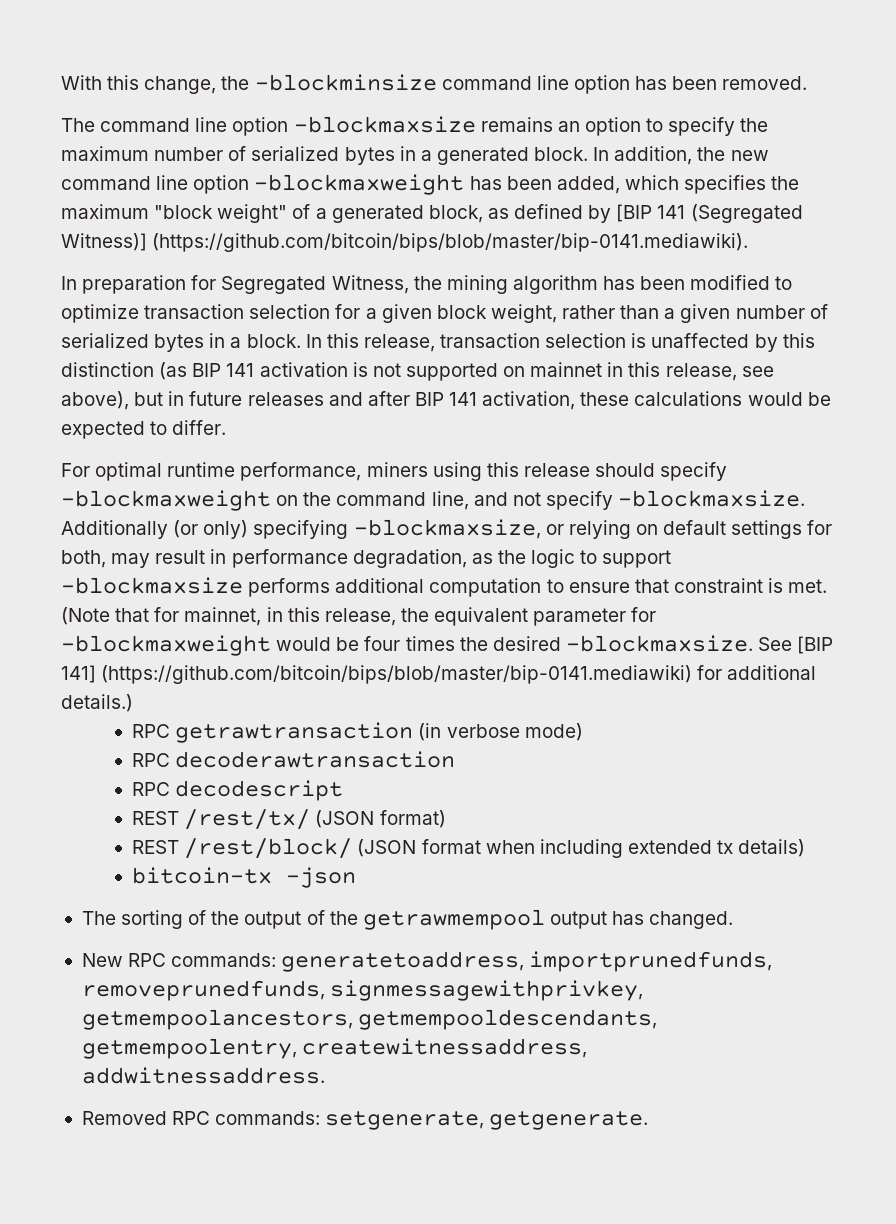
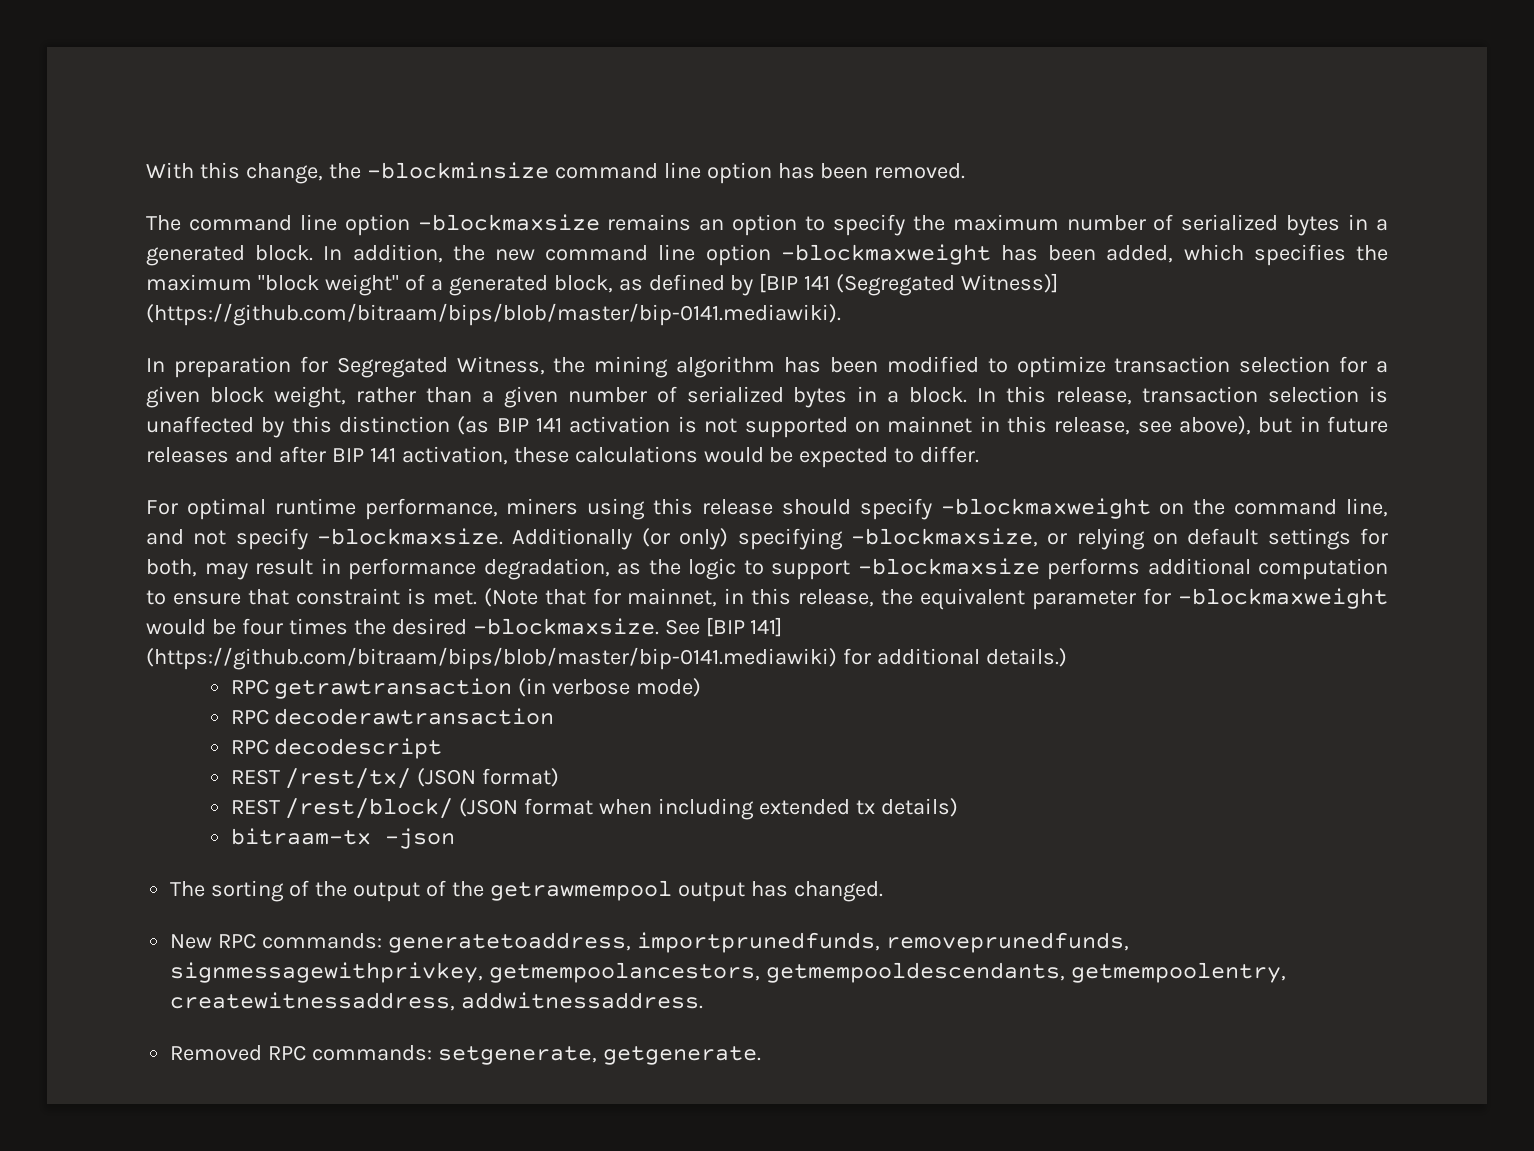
[152,233,749,252] (https://github.com/bitcoin/bips/blob/master/bip-0141.mediawiki). -> [146,303,841,326] (https://github.com/bitraam/bips/blob/master/bip-0141.mediawiki).
[101,665,693,684] (https://github.com/bitcoin/bips/blob/master/bip-0141.mediawiki) -> [146,647,837,670] (https://github.com/bitraam/bips/blob/master/bip-0141.mediawiki)
[132,867,273,884] bitcoin-tx -> [230,828,371,845] bitraam-tx

